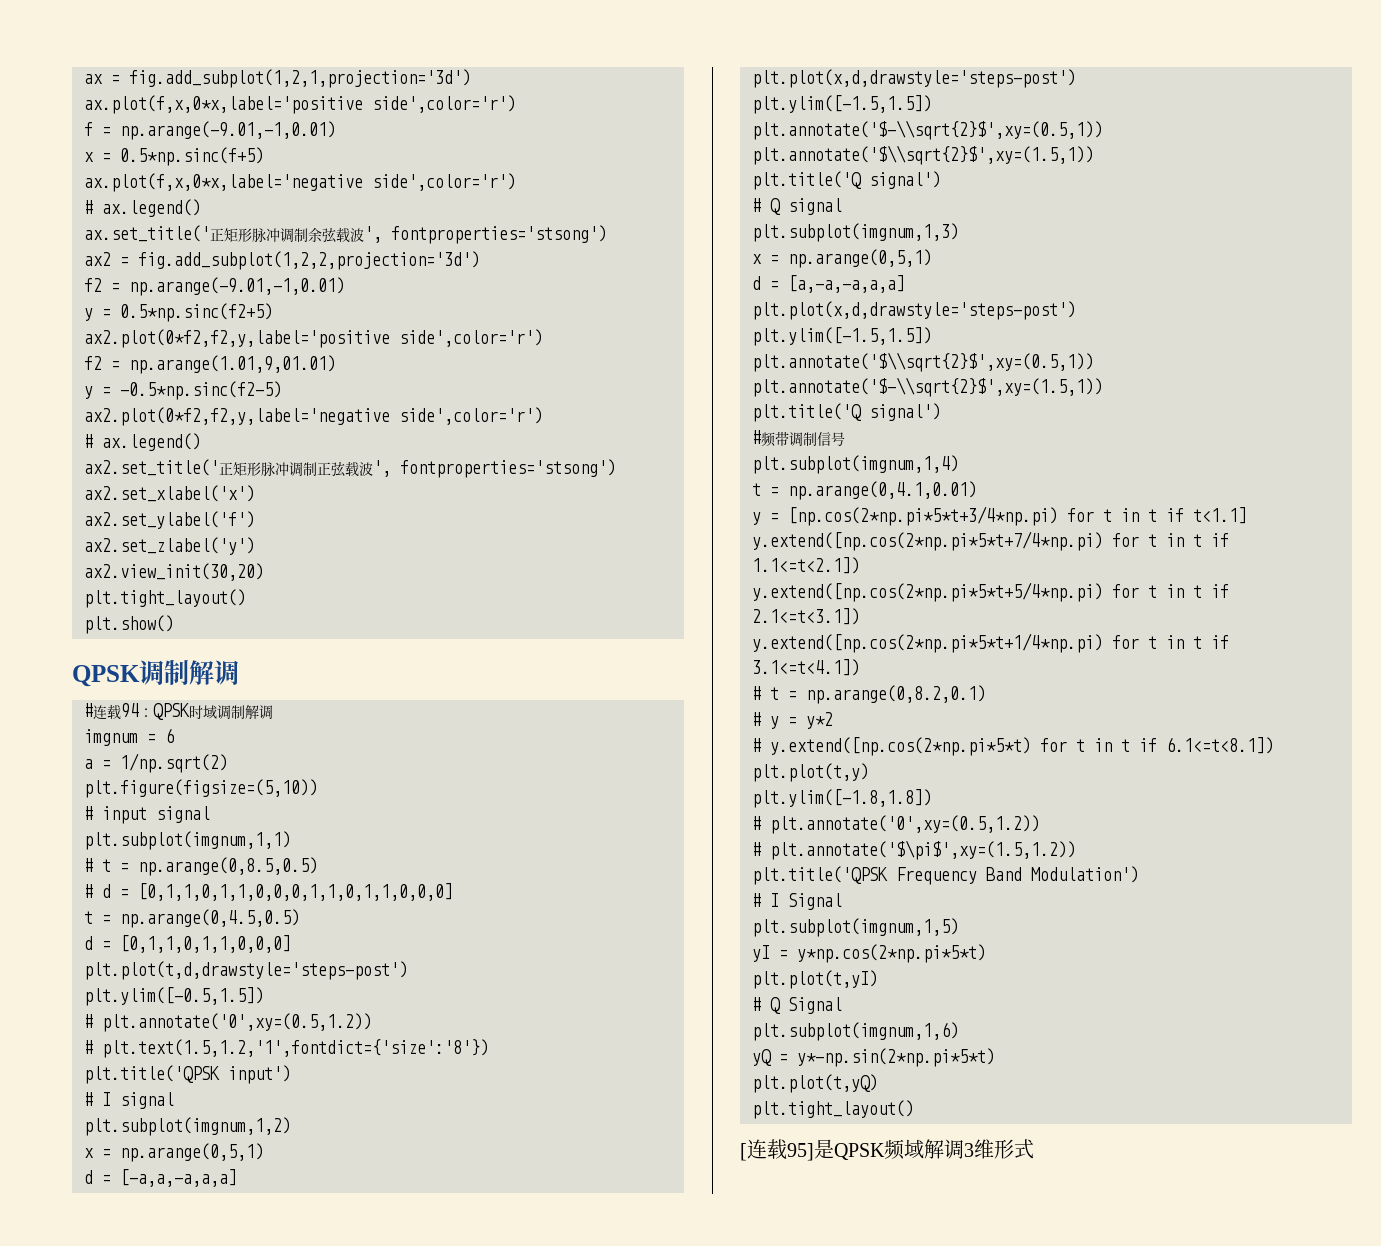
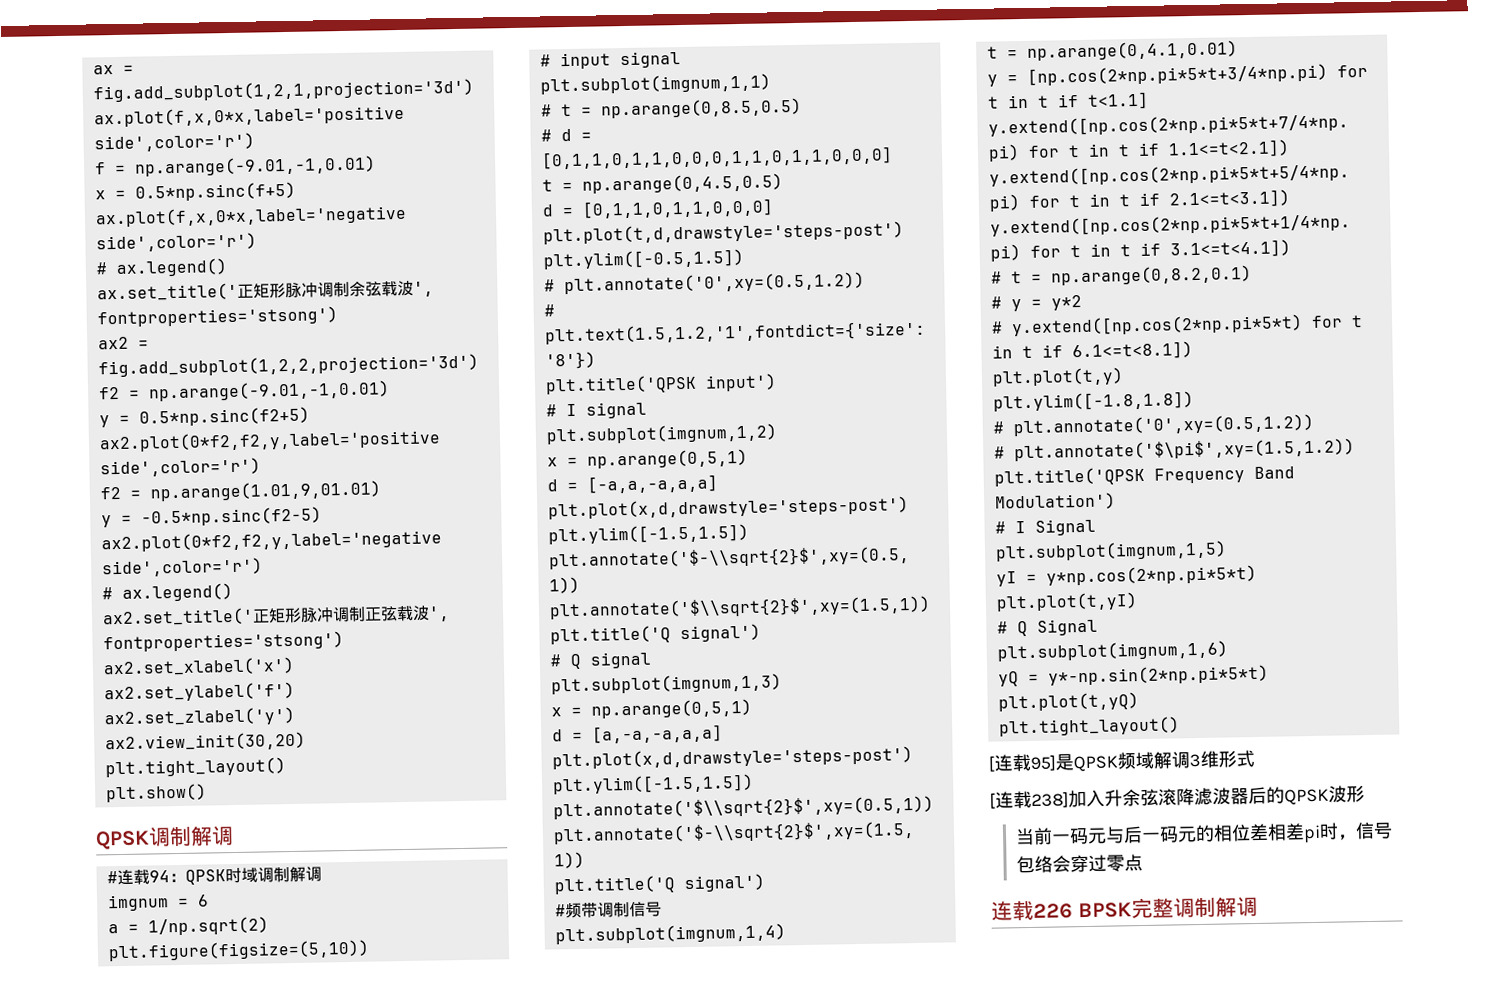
(1034, 1149) none -> [989,785,1365,809] [1014,821,1393,846] [1015,854,1143,874] [991,896,1258,922] // [连载238]加入升余弦滚降滤波器后的QPSK波形 // 当前一码元与后一码元的相位差相差pi时，信号包络会穿过零点 // 连载226 BPSK完整调制解调

